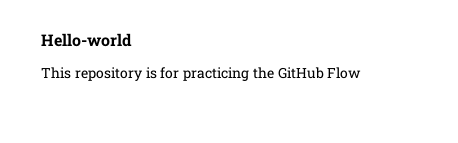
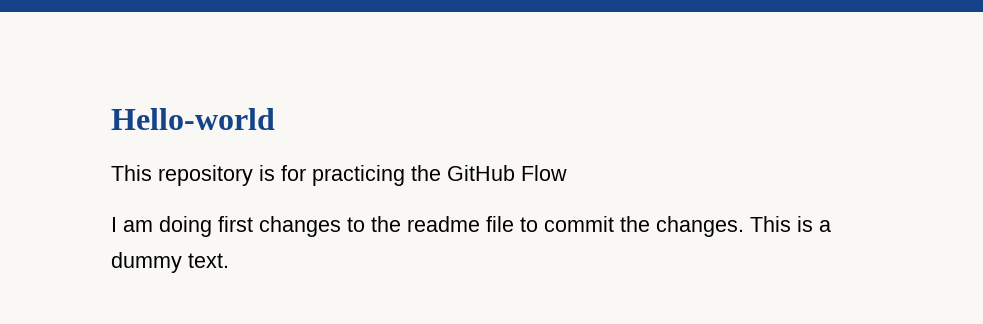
(362, 73) none -> [111,216,831,237] [111,252,229,273] // I am doing first changes to the readme file to commit the changes. This is a dummy text.

